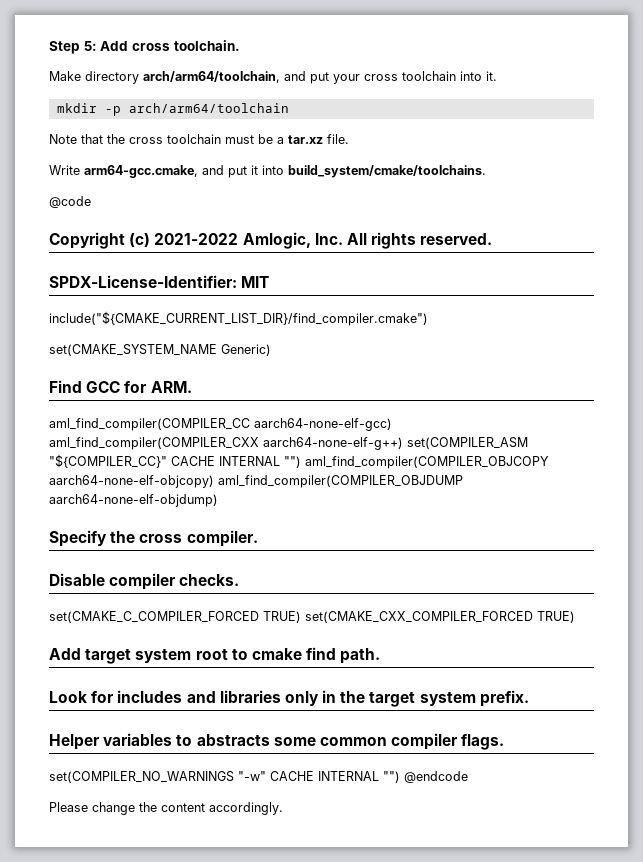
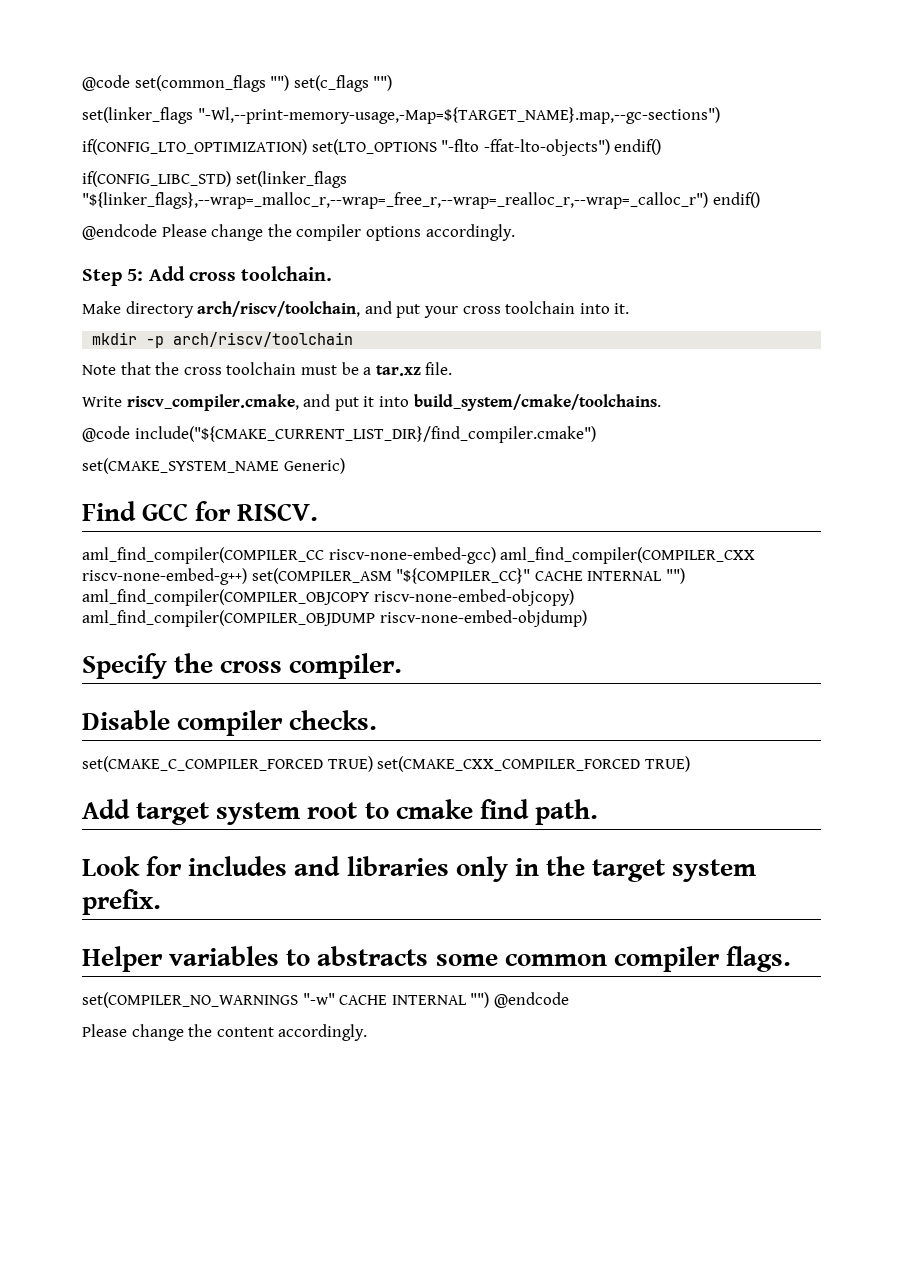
(49, 47) none -> [82,75,393,92] [82,107,720,124] [82,139,662,156] [82,171,347,188] [82,192,760,209] [82,224,515,241] @code set(common_flags "") set(c_flags "") // set(linker_flags "-Wl,--print-memory-usage,-Map=${TARGET_NAME}.map,--gc-sections") // if(CONFIG_LTO_OPTIMIZATION) set(LTO_OPTIONS "-flto -ffat-lto-objects") endif() // if(CONFIG_LIBC_STD) set(linker_flags "${linker_flags},--wrap=_malloc_r,--wrap=_free_r,--wrap=_realloc_r,--wrap=_calloc_r") endif() // @endcode Please change the compiler options accordingly. //
[143,71,280,83] arch/arm64/toolchain, -> [197,301,361,317] arch/riscv/toolchain,
[128,103,289,113] arch/arm64/toolchain -> [173,332,354,347] arch/riscv/toolchain
[84,165,198,178] arm64-gcc.cmake, -> [126,394,299,411] riscv_compiler.cmake,
[49,232,493,249] [49,275,270,288] // Copyright (c) 2021-2022 Amlogic, Inc. All rights reserved. // SPDX-License-Identifier: MIT // -> (130, 434) none
[150,381,192,393] ARM. -> [237,503,319,521] RISCV.
[254,418,392,431] [49,437,403,450] aarch64-none-elf-gcc) aml_find_compiler(COMPILER_CXX aarch64-none-elf-g++) -> [328,547,756,564] [82,568,247,585] riscv-none-embed-gcc) aml_find_compiler(COMPILER_CXX riscv-none-embed-g++)
[49,475,463,488] [49,494,218,507] aarch64-none-elf-objcopy) aml_find_compiler(COMPILER_OBJDUMP aarch64-none-elf-objdump) -> [373,589,574,606] [82,610,587,627] riscv-none-embed-objcopy) aml_find_compiler(COMPILER_OBJDUMP riscv-none-embed-objdump)

